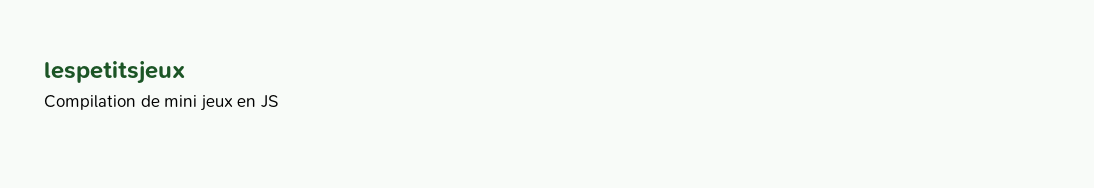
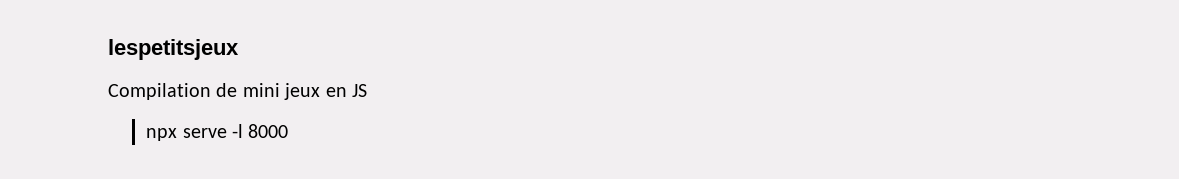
(278, 101) none -> [146,124,289,141] // npx serve -l 8000

